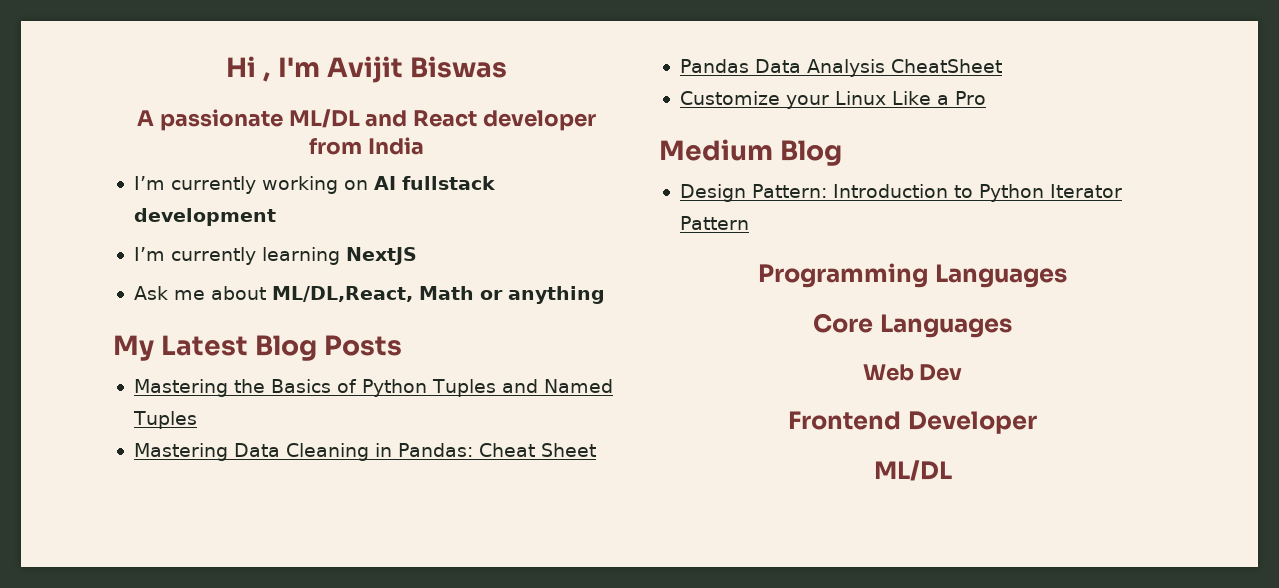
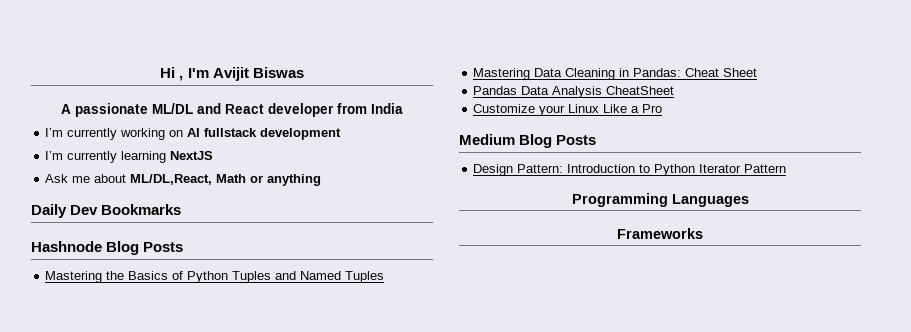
[113,335,249,361] My Latest -> [31,204,182,218] [31,241,102,252] Daily Dev Bookmarks // Hashnode
(843, 153) none -> [556,135,597,145] Posts
[813,313,1012,338] [862,364,963,381] [788,411,1037,434] [873,460,952,481] Core Languages // Web Dev // Frontend Developer // ML/DL -> [617,228,703,239] Frameworks

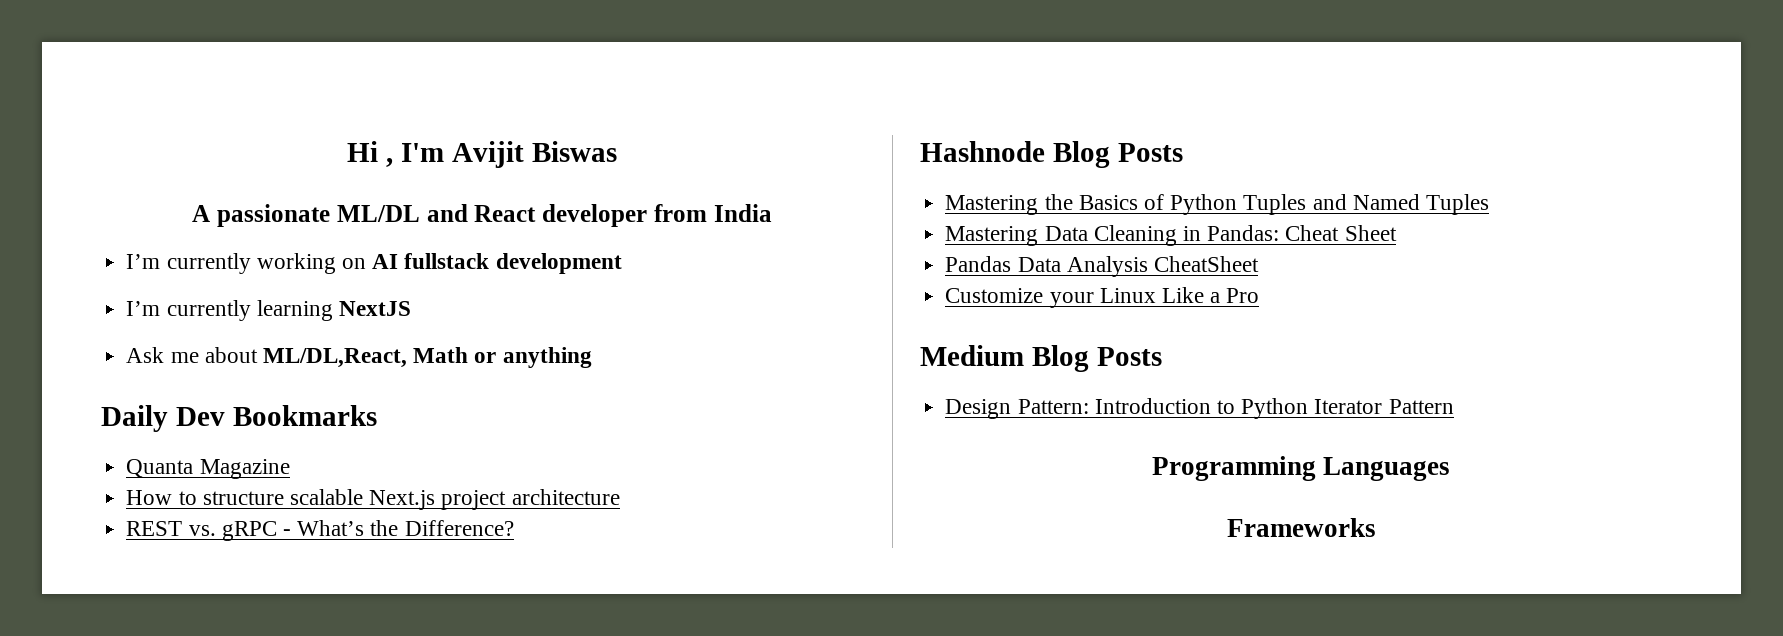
(182, 209) none -> [126,459,290,479] [126,489,620,510] [126,520,514,541] // Quanta Magazine // How to structure scalable Next.js project architecture // REST vs. gRPC - What’s the Difference?

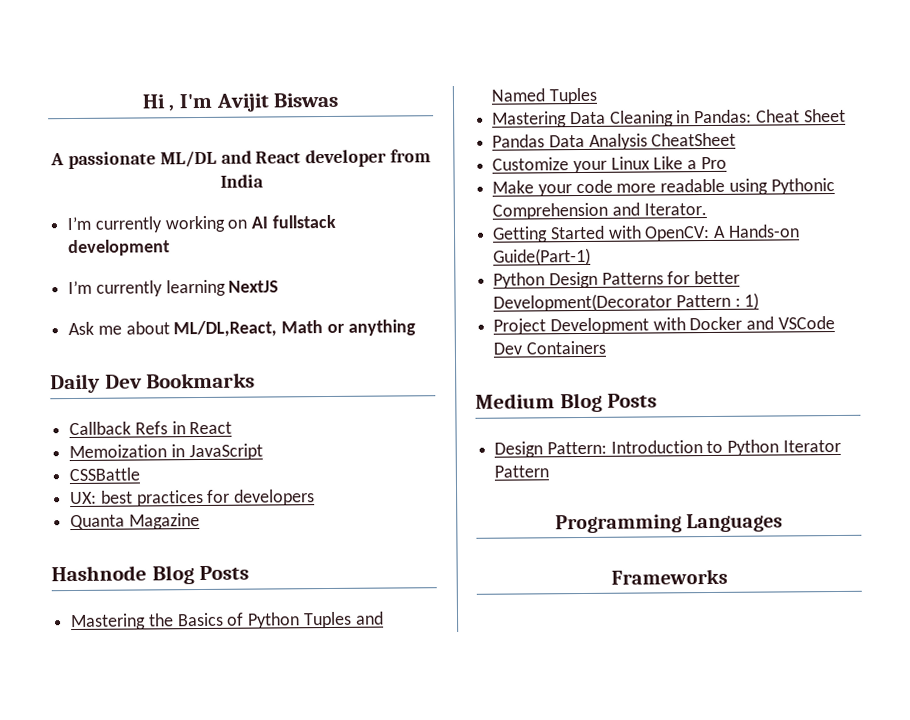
[126,459,290,479] [126,489,620,510] [126,520,514,541] Quanta Magazine // How to structure scalable Next.js project architecture // REST vs. gRPC - What’s the Difference? -> [69,421,233,436] [69,443,263,461] [69,467,141,482] [70,489,316,507] [70,513,200,531] Callback Refs in React // Memoization in JavaScript // CSSBattle // UX: best practices for developers // Quanta Magazine
(1260, 295) none -> [492,178,835,197] [492,202,707,220] [492,224,800,243] [493,247,592,266] [493,270,741,289] [493,292,760,312] [493,316,835,335] [493,340,606,355] // Make your code more readable using Pythonic Comprehension and Iterator. // Getting Started with OpenCV: A Hands-on Guide(Part-1) // Python Design Patterns for better Development(Decorator Pattern : 1) // Project Development with Docker and VSCode Dev Containers

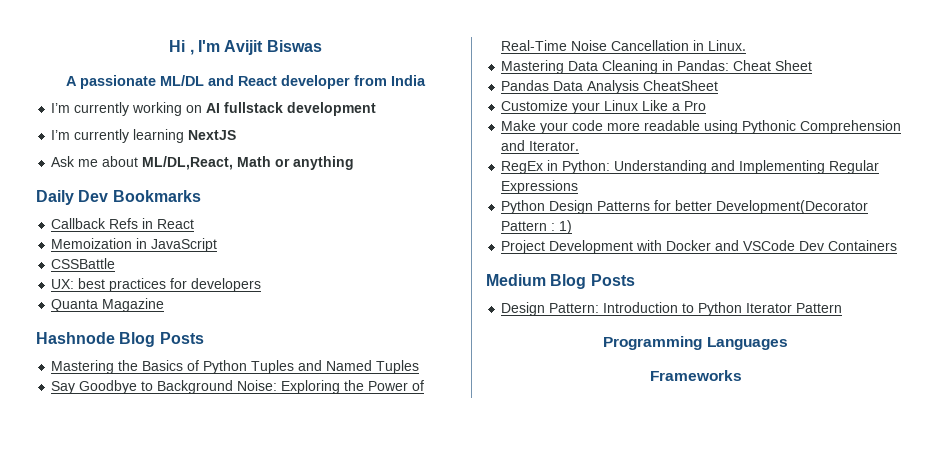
(597, 96) none -> [51,380,425,394] [501,40,747,51] // Say Goodbye to Background Noise: Exploring the Power of Real-Time Noise Cancellation in Linux.
[492,224,800,243] [493,247,592,266] Getting Started with OpenCV: A Hands-on Guide(Part-1) -> [501,160,880,174] [501,180,579,194] RegEx in Python: Understanding and Implementing Regular Expressions

